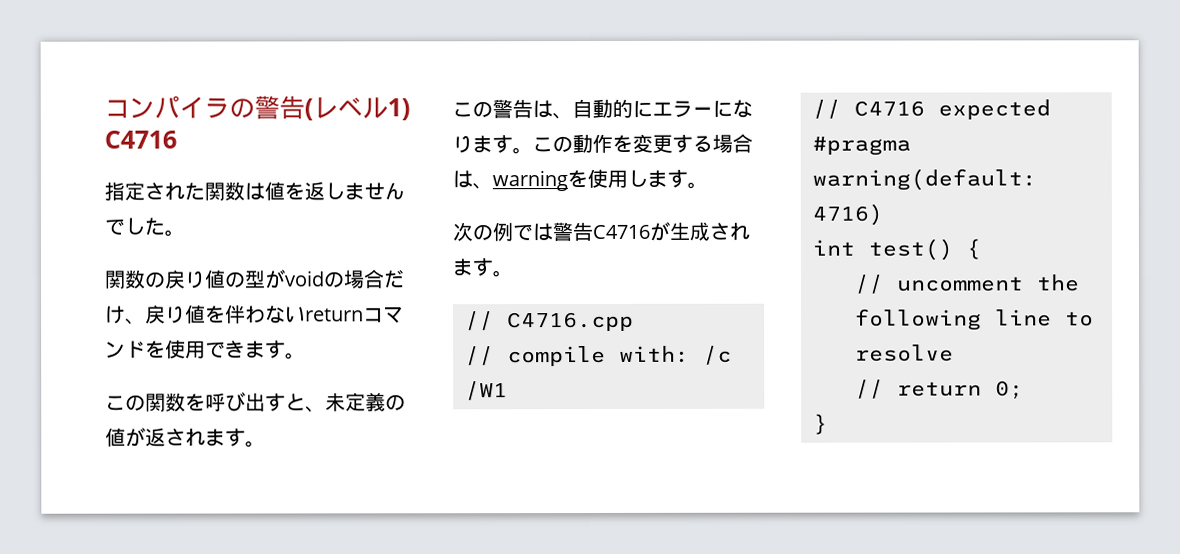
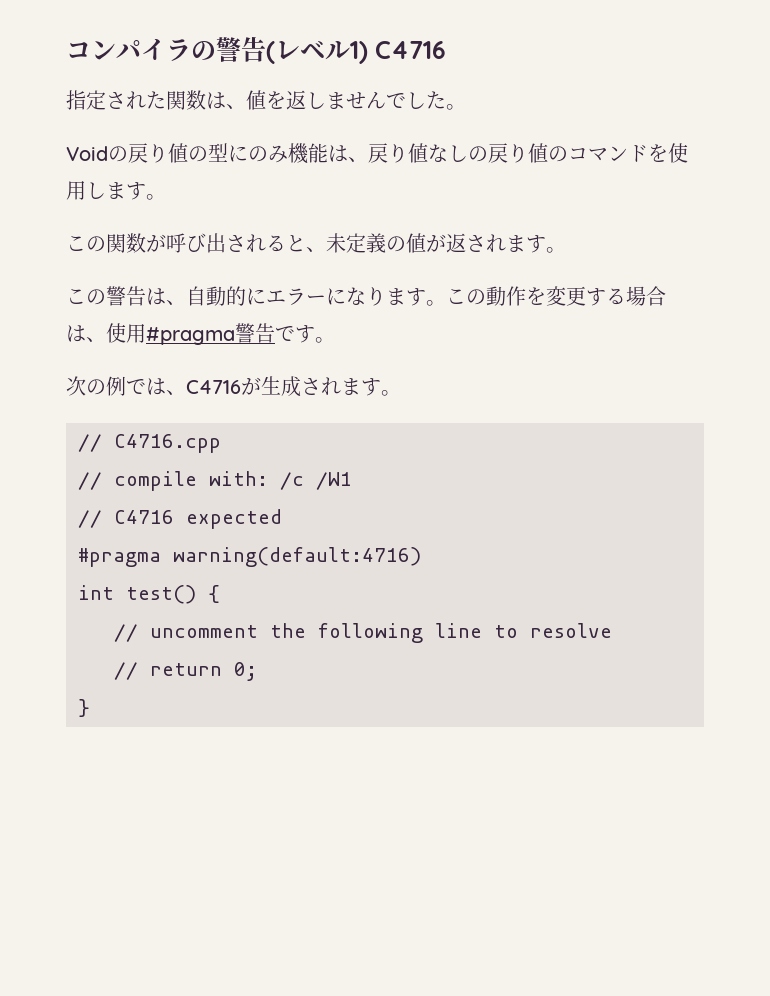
(265, 191) none -> [226,104,246,109] 、
[104,269,146,289] 関数 -> [66,146,108,161] Void
[264,269,405,289] [105,304,364,325] がvoidの場合だけ、戻り値を伴わないreturn -> [228,143,568,164] にのみ機能は、戻り値なしの戻り値の
[205,340,246,359] でき -> [86,182,106,199] し
[185,391,286,412] を呼び出す -> [146,233,286,253] が呼び出される
[492,168,668,192] warningを使用しま -> [106,323,295,345] 使用#pragma警告で
[552,221,593,242] 警告 -> [166,390,186,395] 、

